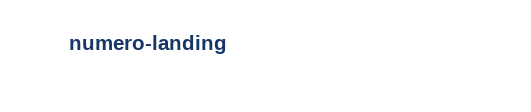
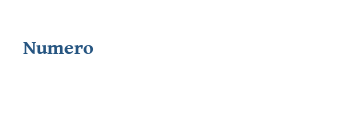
[69,35,227,54] numero-landing -> [23,42,94,54] Numero

